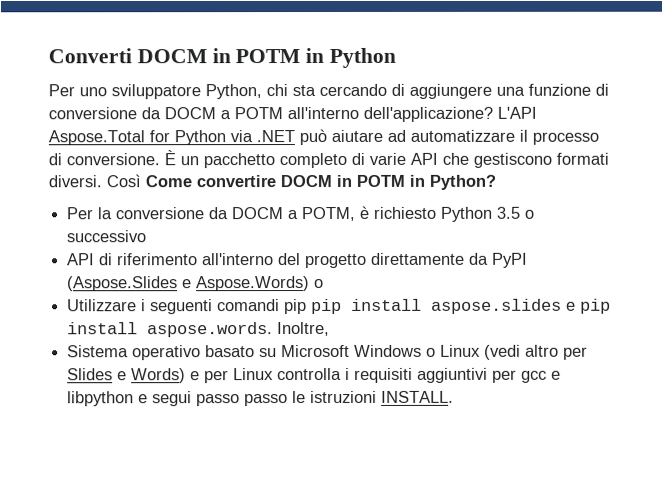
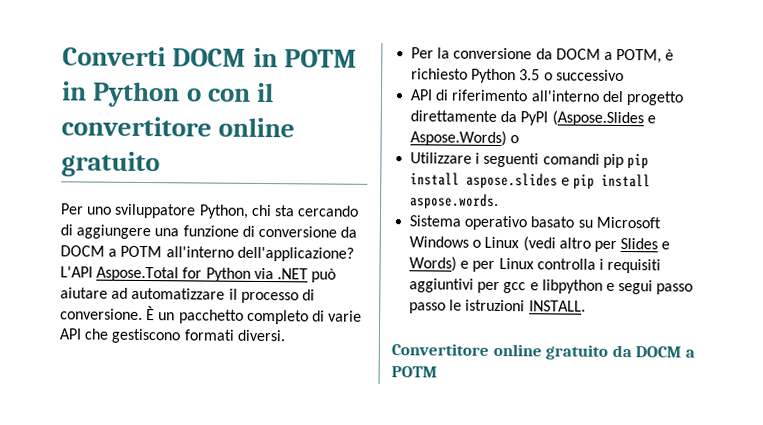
(397, 58) none -> [185,82,275,103] [61,116,296,138] [61,151,160,178] o con il convertitore online gratuito
[106,174,496,190] Così Come convertire DOCM in POTM in Python? -> (286, 335) none
[277,322,331,337] Inoltre, -> (500, 201) none
(455, 396) none -> [391,343,695,360] [391,366,437,378] // Convertitore online gratuito da DOCM a POTM

